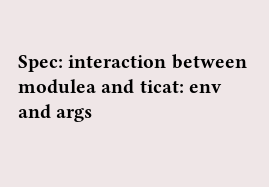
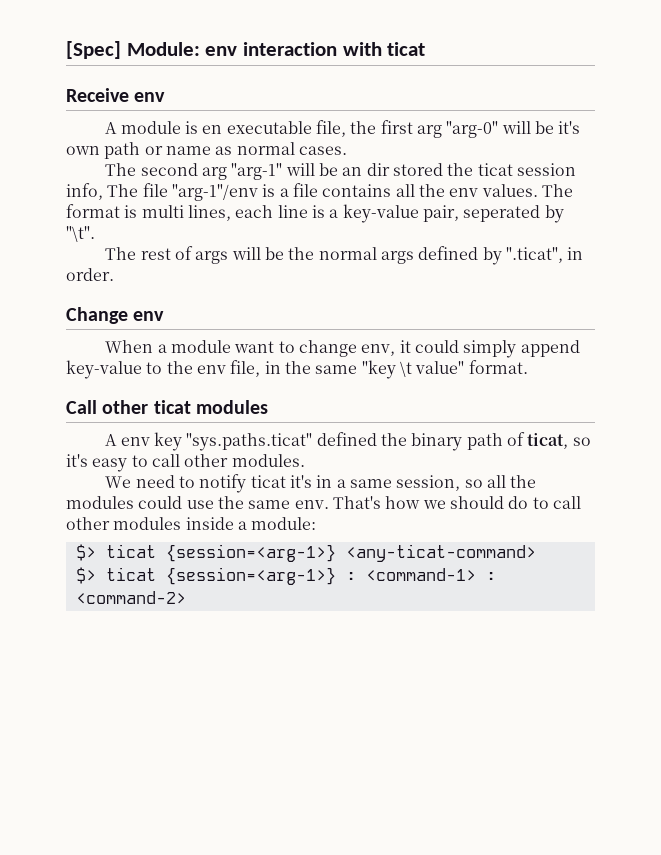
[18,54,247,72] [18,79,222,94] [18,104,93,122] Spec: interaction between modulea and ticat: env and args -> [66,41,426,59] [66,88,166,102] [105,120,581,138] [66,142,347,159] [105,163,576,180] [66,183,573,201] [66,204,564,223] [66,226,95,242] [105,246,584,265] [66,268,114,281] [66,307,165,324] [105,340,580,358] [66,360,528,379] [66,400,269,414] [105,432,591,451] [66,454,305,472] [105,474,537,493] [66,496,581,509] [66,517,317,530] [75,544,536,562] [75,567,496,585] [75,591,186,604] [Spec] Module: env interaction with ticat // Receive env // A module is en executable file, the first arg "arg-0" will be it's own path or name as normal cases. // The second arg "arg-1" will be an dir stored the ticat session info, The file "arg-1"/env is a file contains all the env values. The format is multi lines, each line is a key-value pair, seperated by "\t". // The rest of args will be the normal args defined by ".ticat", in order. // Change env // When a module want to change env, it could simply append key-value to the env file, in the same "key \t value" format. // Call other ticat modules // A env key "sys.paths.ticat" defined the binary path of ticat, so it's easy to call other modules. // We need to notify ticat it's in a same session, so all the modules could use the same env. That's how we should do to call other modules inside a module: // $> ticat {session=<arg-1>} <any-ticat-command> // $> ticat {session=<arg-1>} : <command-1> : <command-2>

